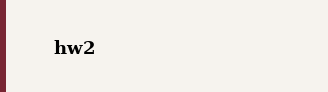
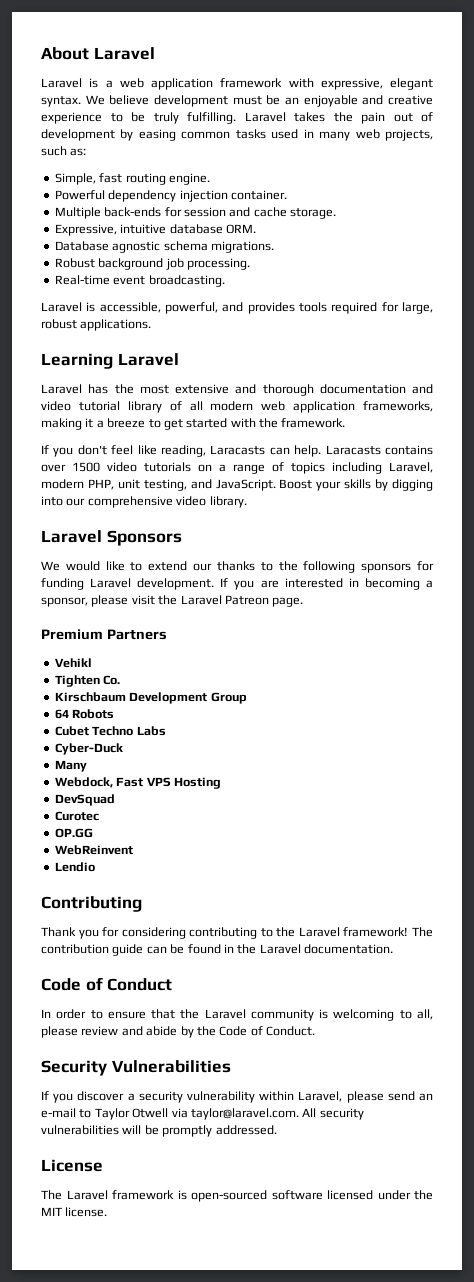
[54,40,96,54] hw2 -> [41,47,155,60] [41,78,433,90] [41,95,434,107] [41,112,433,124] [41,129,434,141] [41,146,87,156] [54,173,210,185] [54,190,287,202] [54,207,336,219] [54,224,256,236] [54,241,274,253] [54,258,250,270] [54,275,225,287] [41,302,433,314] [41,319,152,331] [41,353,179,369] [41,384,433,396] [41,401,433,413] [41,418,346,430] [41,445,433,457] [41,462,433,474] [41,479,433,491] [41,496,247,508] [41,530,182,546] [41,561,434,573] [41,578,433,590] [41,595,304,607] [41,629,167,640] [54,658,92,668] [54,675,121,687] [54,692,247,704] [54,709,115,719] [54,726,166,736] [54,743,123,755] [54,760,87,772] [54,777,221,789] [54,794,115,806] [54,811,99,821] [54,828,93,838] [54,845,133,855] [54,862,95,872] [41,896,142,912] [41,927,433,939] [41,944,393,956] [41,977,173,991] [41,1009,433,1021] [41,1026,315,1038] [41,1060,231,1076] [41,1091,433,1103] [41,1108,364,1120] [41,1125,277,1137] [41,1159,103,1172] [41,1190,433,1202] [41,1207,108,1217] About Laravel // Laravel is a web application framework with expressive, elegant syntax. We believe development must be an enjoyable and creative experience to be truly fulfilling. Laravel takes the pain out of development by easing common tasks used in many web projects, such as: // Simple, fast routing engine. // Powerful dependency injection container. // Multiple back-ends for session and cache storage. // Expressive, intuitive database ORM. // Database agnostic schema migrations. // Robust background job processing. // Real-time event broadcasting. // Laravel is accessible, powerful, and provides tools required for large, robust applications. // Learning Laravel // Laravel has the most extensive and thorough documentation and video tutorial library of all modern web application frameworks, making it a breeze to get started with the framework. // If you don't feel like reading, Laracasts can help. Laracasts contains over 1500 video tutorials on a range of topics including Laravel, modern PHP, unit testing, and JavaScript. Boost your skills by digging into our comprehensive video library. // Laravel Sponsors // We would like to extend our thanks to the following sponsors for funding Laravel development. If you are interested in becoming a sponsor, please visit the Laravel Patreon page. // Premium Partners // Vehikl // Tighten Co. // Kirschbaum Development Group // 64 Robots // Cubet Techno Labs // Cyber-Duck // Many // Webdock, Fast VPS Hosting // DevSquad // Curotec // OP.GG // WebReinvent // Lendio // Contributing // Thank you for considering contributing to the Laravel framework! The contribution guide can be found in the Laravel documentation. // Code of Conduct // In order to ensure that the Laravel community is welcoming to all, please review and abide by the Code of Conduct. // Security Vulnerabilities // If you discover a security vulnerability within Laravel, please send an e-mail to Taylor Otwell via taylor@laravel.com. All security vulnerabilities will be promptly addressed. // License // The Laravel framework is open-sourced software licensed under the MIT license.

